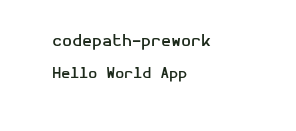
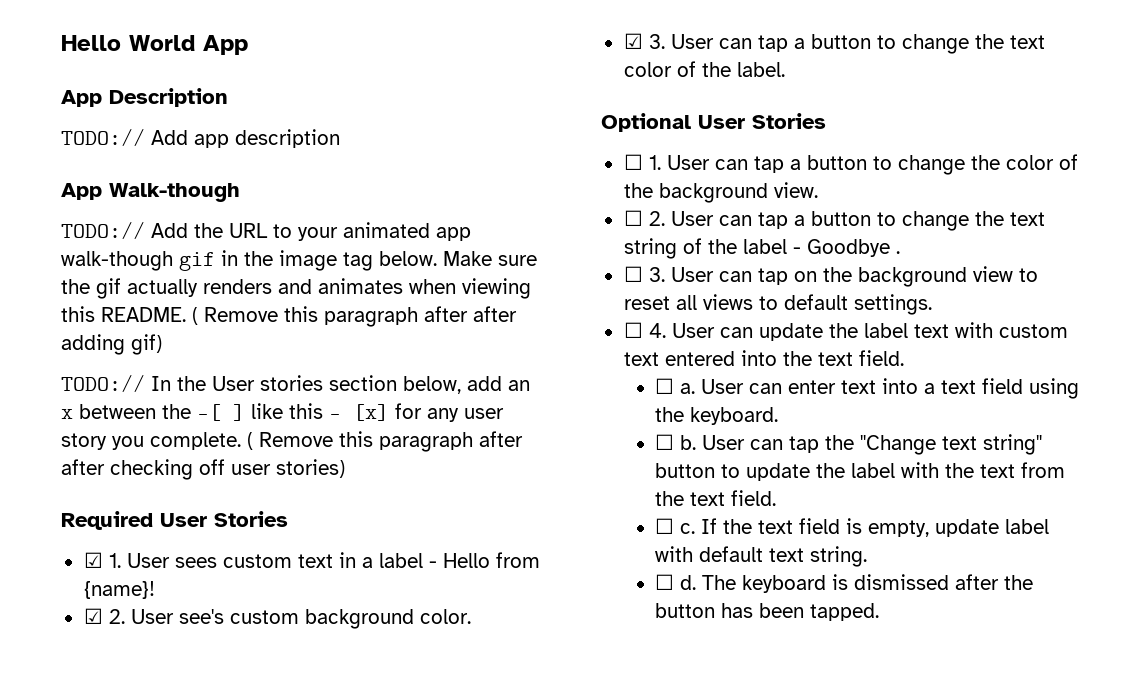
[52,34,211,50] codepath-prework // -> (61, 43) none
(187, 74) none -> [61,88,228,107] [61,129,340,148] [61,183,240,202] [61,222,471,241] [61,250,537,271] [61,278,531,299] [61,306,517,327] [61,334,162,355] [61,375,530,394] [61,403,504,422] [61,431,523,452] [61,459,345,480] [61,511,288,530] [83,552,540,568] [83,581,155,599] [83,608,471,629] [623,33,1045,54] [623,61,785,77] [601,113,826,132] [623,154,1078,175] [623,182,818,203] [623,210,1045,231] [623,238,900,259] [623,266,1038,287] [623,294,932,315] [623,322,1068,341] [623,350,904,366] [655,378,1080,399] [655,407,779,425] [655,434,1043,455] [655,462,1066,481] [655,490,777,506] [655,518,1050,537] [655,546,868,567] [655,574,1034,593] [655,603,880,621] // App Description // TODO:// Add app description // App Walk-though // TODO:// Add the URL to your animated app walk-though gif in the image tag below. Make sure the gif actually renders and animates when viewing this README. ( Remove this paragraph after after adding gif) // TODO:// In the User stories section below, add an x between the -[ ] like this - [x] for any user story you complete. ( Remove this paragraph after after checking off user stories) // Required User Stories // ☑ 1. User sees custom text in a label - Hello from {name}! // ☑ 2. User see's custom background color. // ☑ 3. User can tap a button to change the text color of the label. // Optional User Stories // ☐ 1. User can tap a button to change the color of the background view. // ☐ 2. User can tap a button to change the text string of the label - Goodbye . // ☐ 3. User can tap on the background view to reset all views to default settings. // ☐ 4. User can update the label text with custom text entered into the text field. // ☐ a. User can enter text into a text field using the keyboard. // ☐ b. User can tap the "Change text string" button to update the label with the text from the text field. // ☐ c. If the text field is empty, update label with default text string. // ☐ d. The keyboard is dismissed after the button has been tapped.

